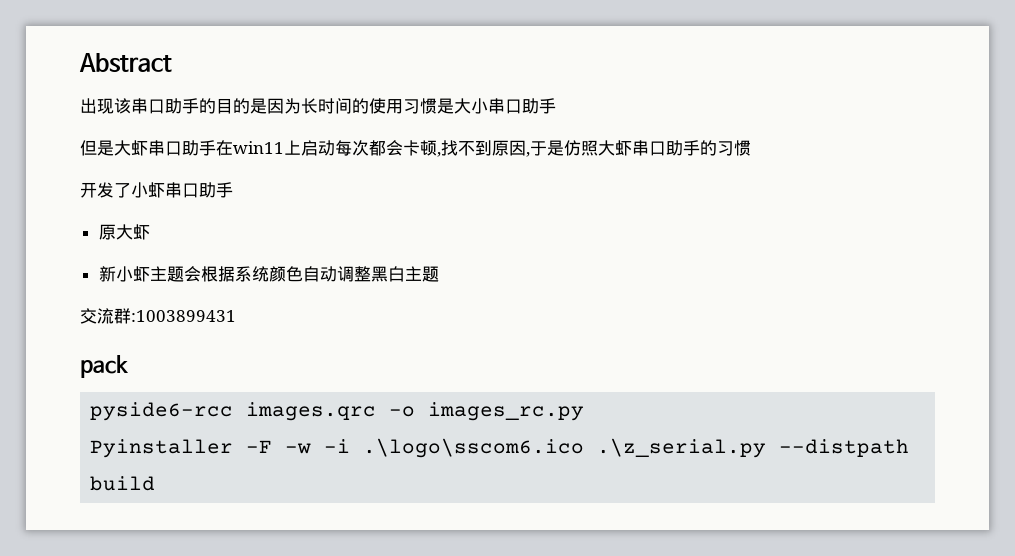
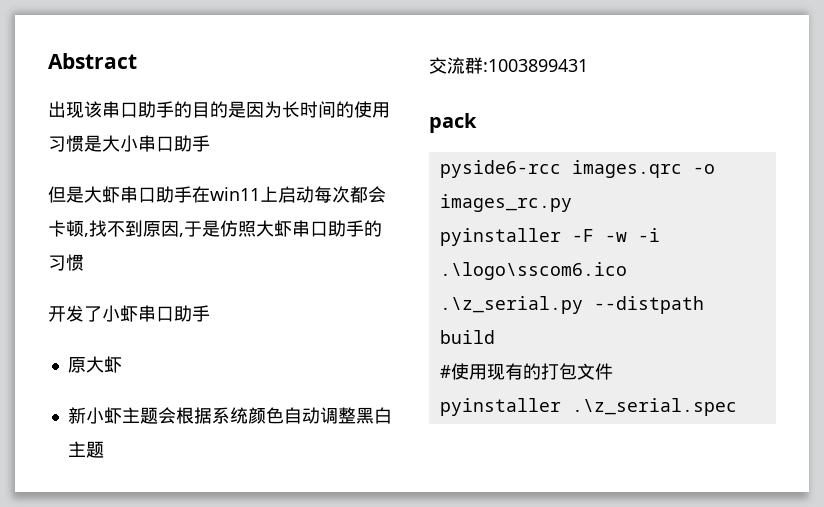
[90,439,234,458] Pyinstaller -> [439,228,561,246] pyinstaller
(156, 483) none -> [439,363,613,380] [439,398,737,416] // #使用现有的打包文件 // pyinstaller .\z_serial.spec

